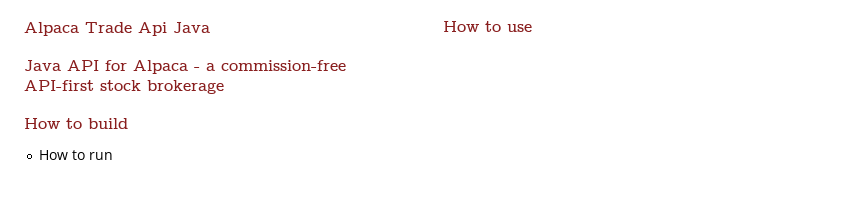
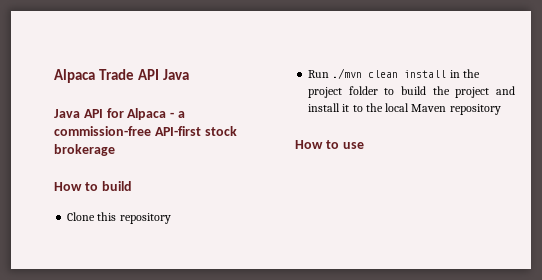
[138,22,167,36] Api -> [137,69,159,80] API
[38,150,113,160] How to run -> [67,212,171,224] [308,68,480,79] [308,86,515,98] [308,103,501,115] Clone this repository // Run ./mvn clean install in the project folder to build the project and install it to the local Maven repository

